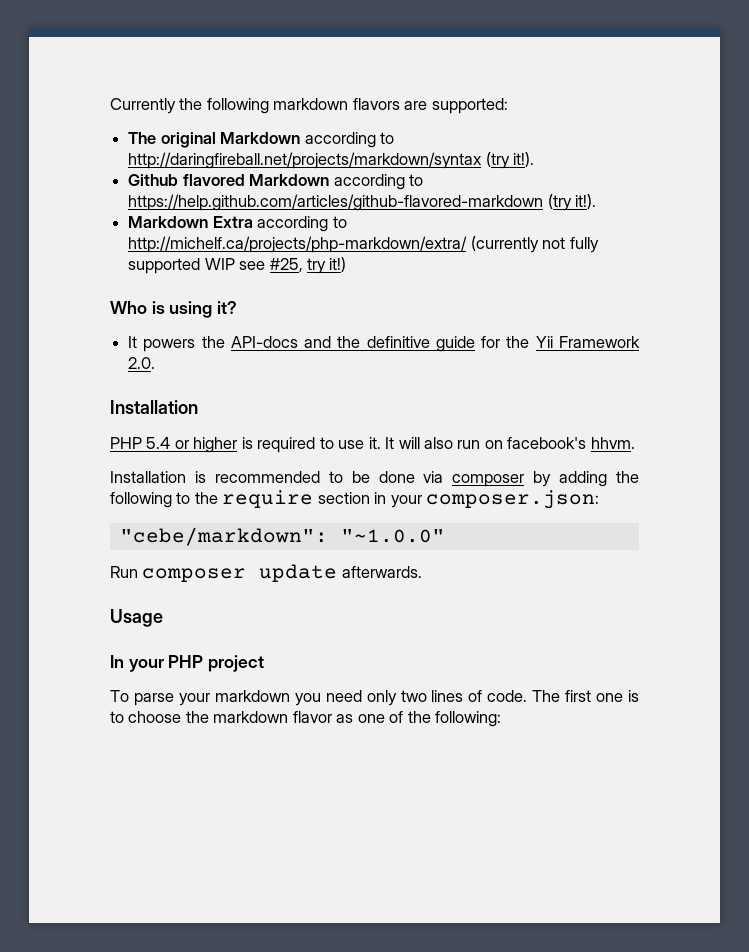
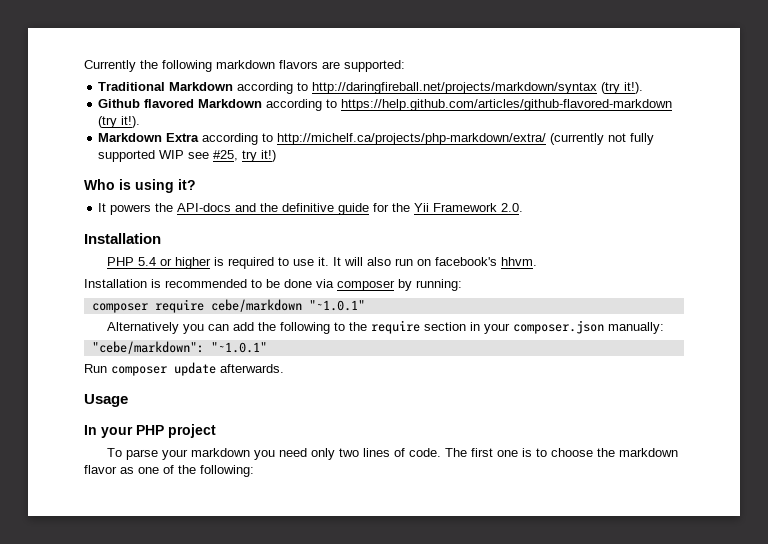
[128,132,216,148] The original -> [98,82,166,91] Traditional
[559,471,608,487] adding -> [416,279,462,291] [91,299,365,313] [106,322,254,334] running: // composer require cebe/markdown "~1.0.1" // Alternatively you can add
[426,490,600,509] composer.json: -> [512,320,664,334] composer.json manually:
[340,529,445,543] "~1.0.0" -> [210,342,267,353] "~1.0.1"

